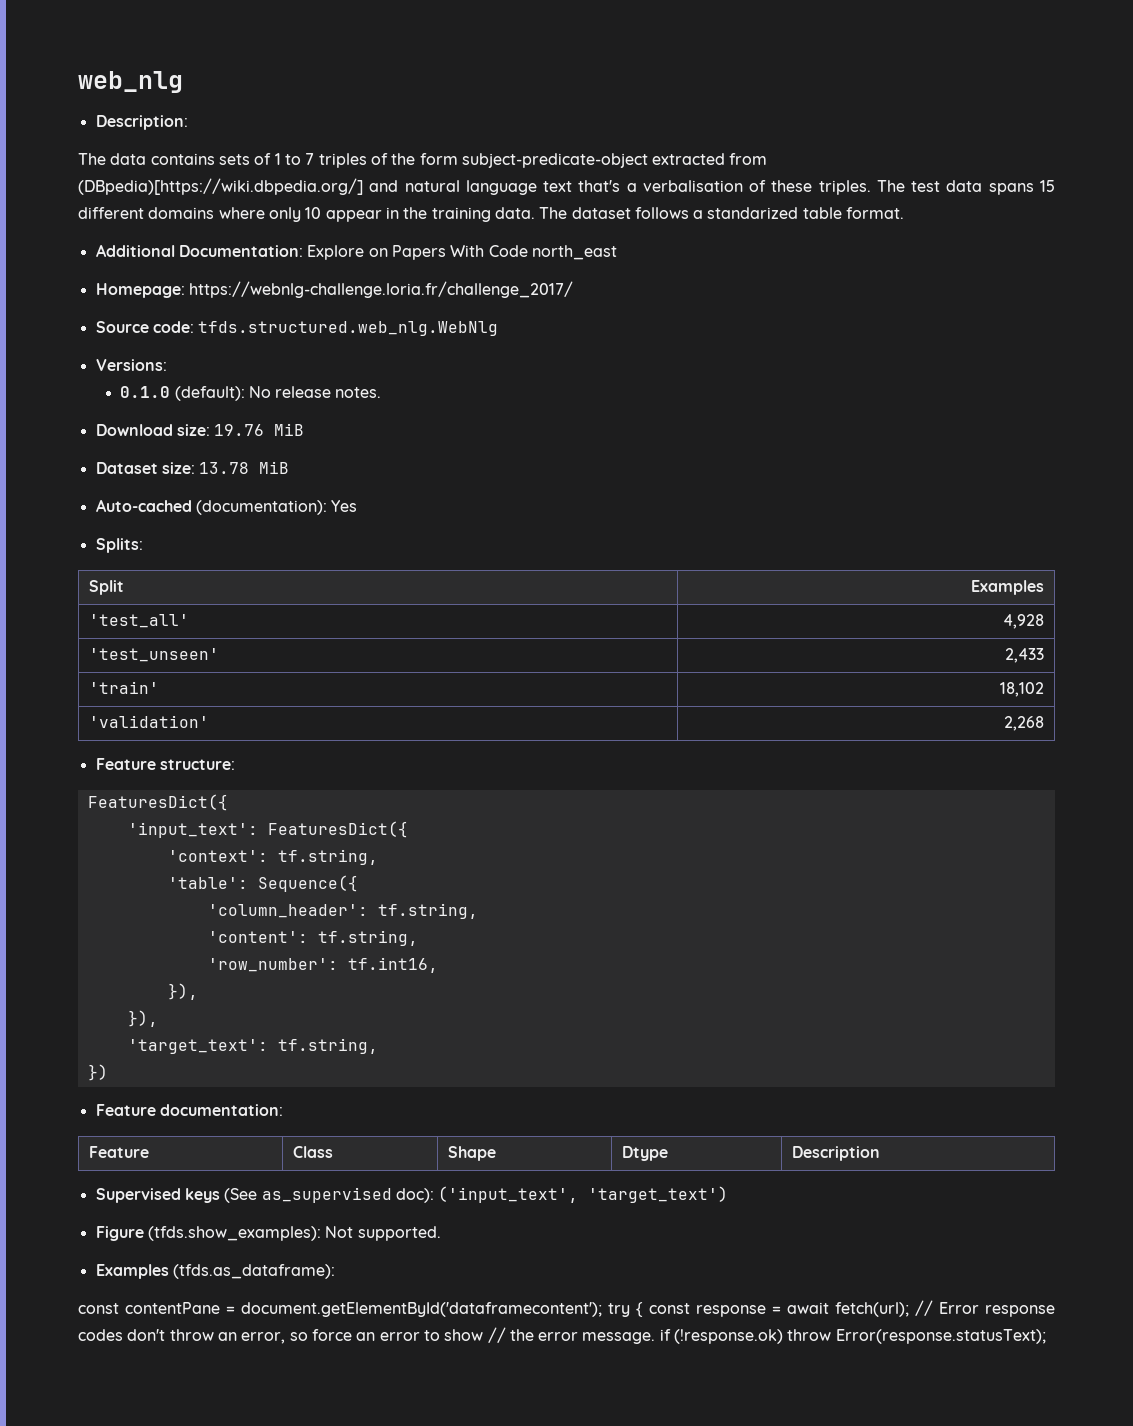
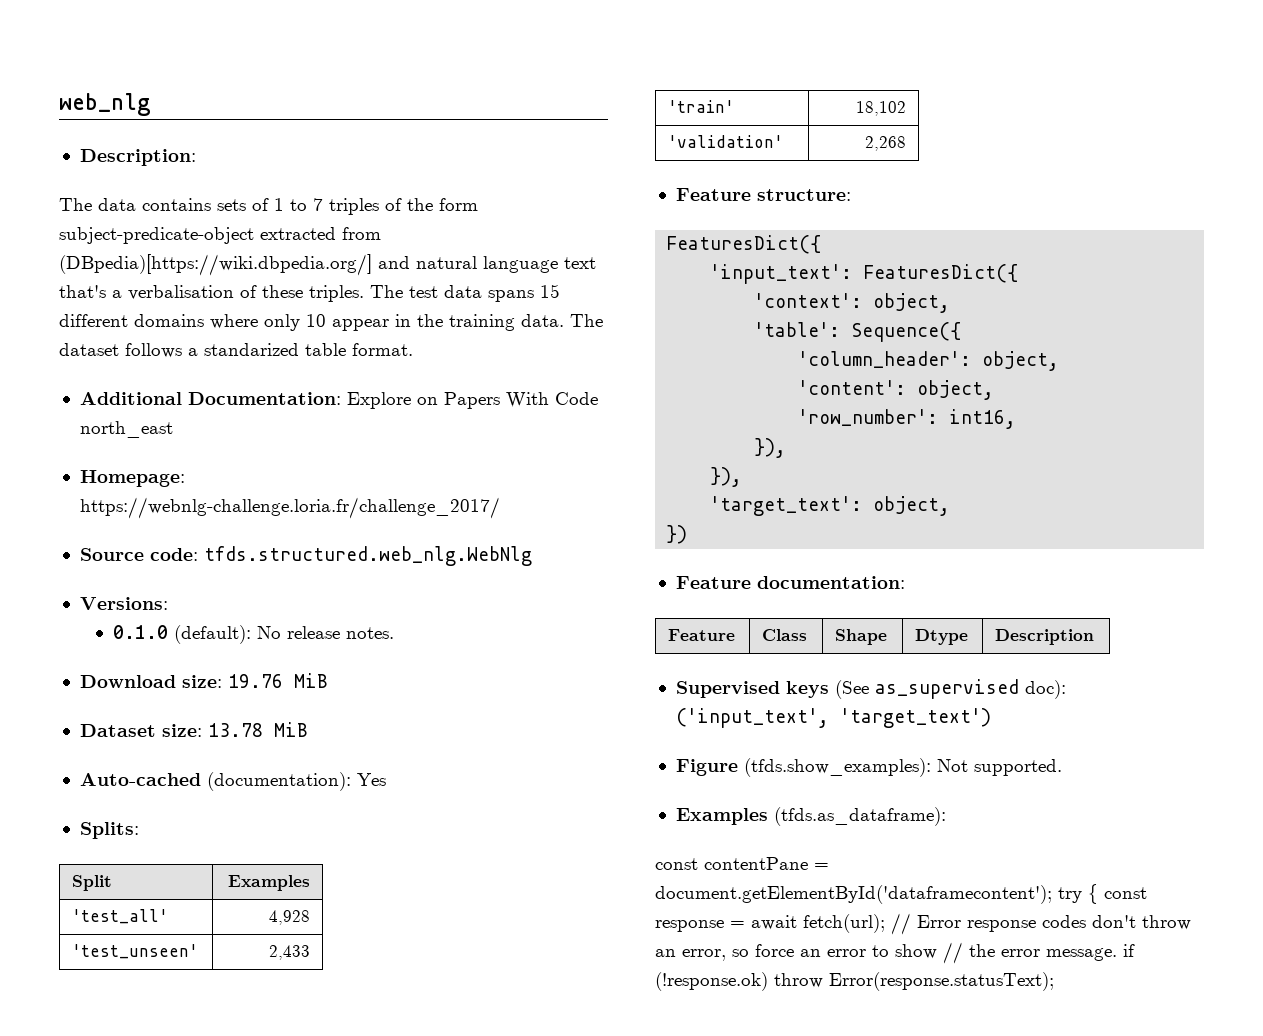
[277,849,378,865] tf.string, -> [873,293,951,313] object,
[377,903,478,919] tf.string, -> [982,351,1060,371] object,
[317,930,418,946] tf.string, -> [917,380,995,400] object,
[347,957,438,973] tf.int16, -> [949,409,1017,429] int16,
[277,1038,378,1054] tf.string, -> [873,496,951,516] object,

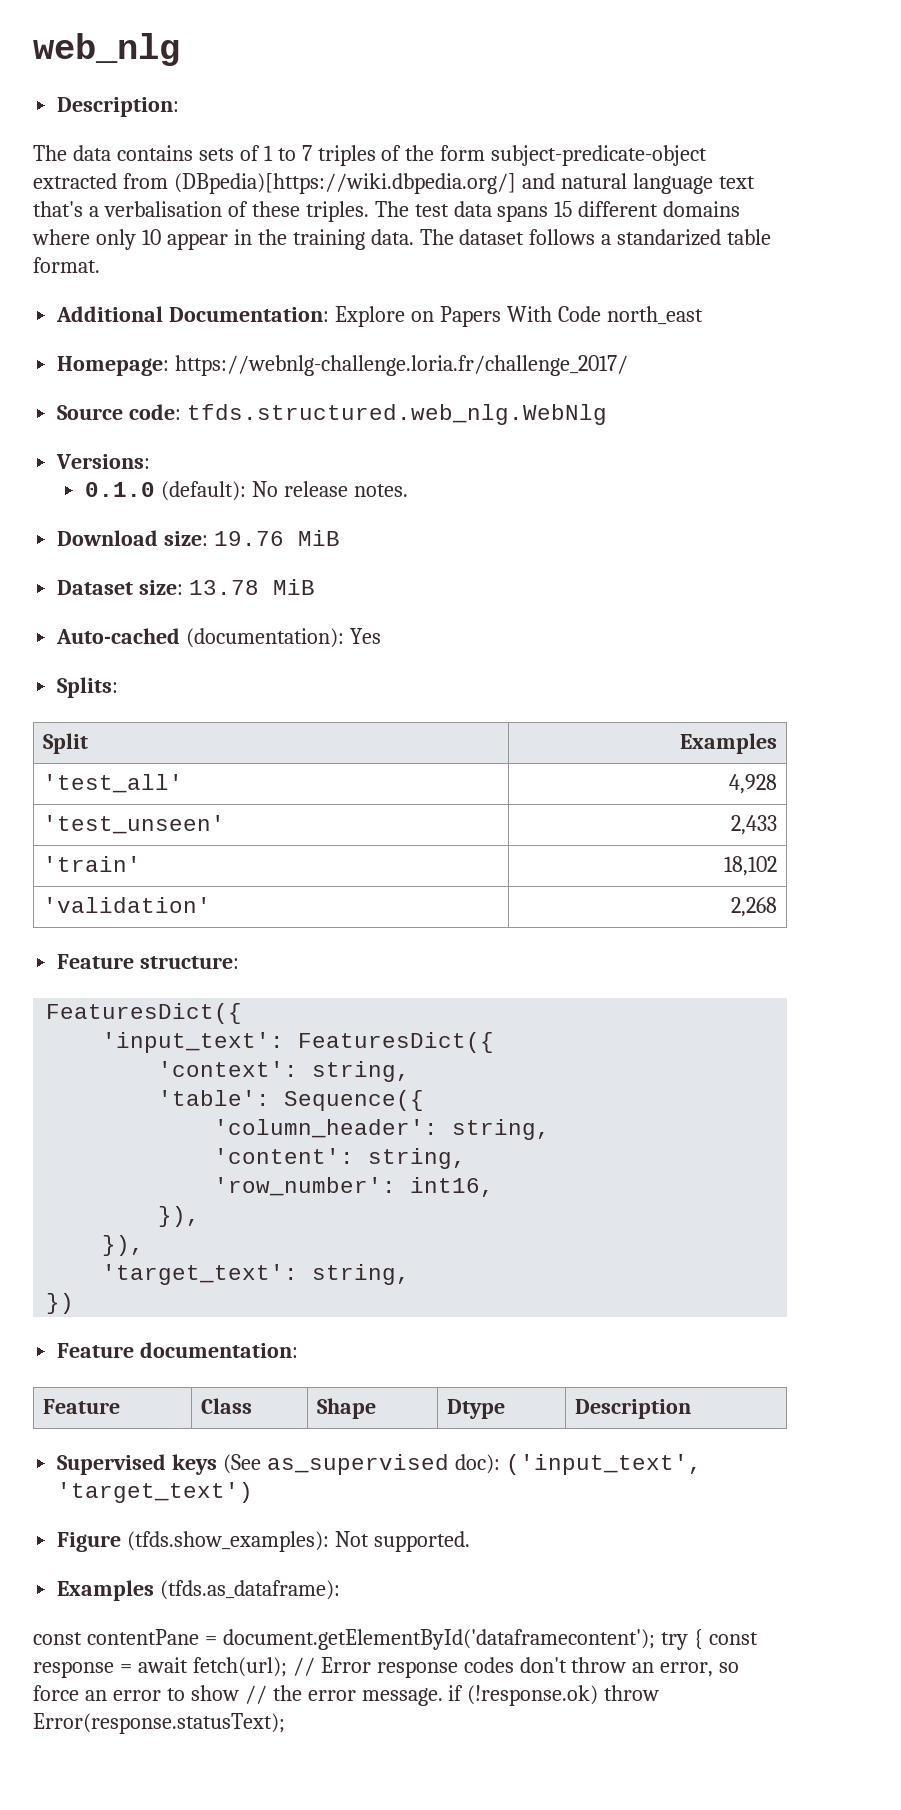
[873,293,951,313] object, -> [312,1061,411,1082] string,
[982,351,1060,371] object, -> [452,1119,551,1140] string,
[917,380,995,400] object, -> [368,1148,467,1169] string,
[873,496,951,516] object, -> [312,1264,411,1285] string,

